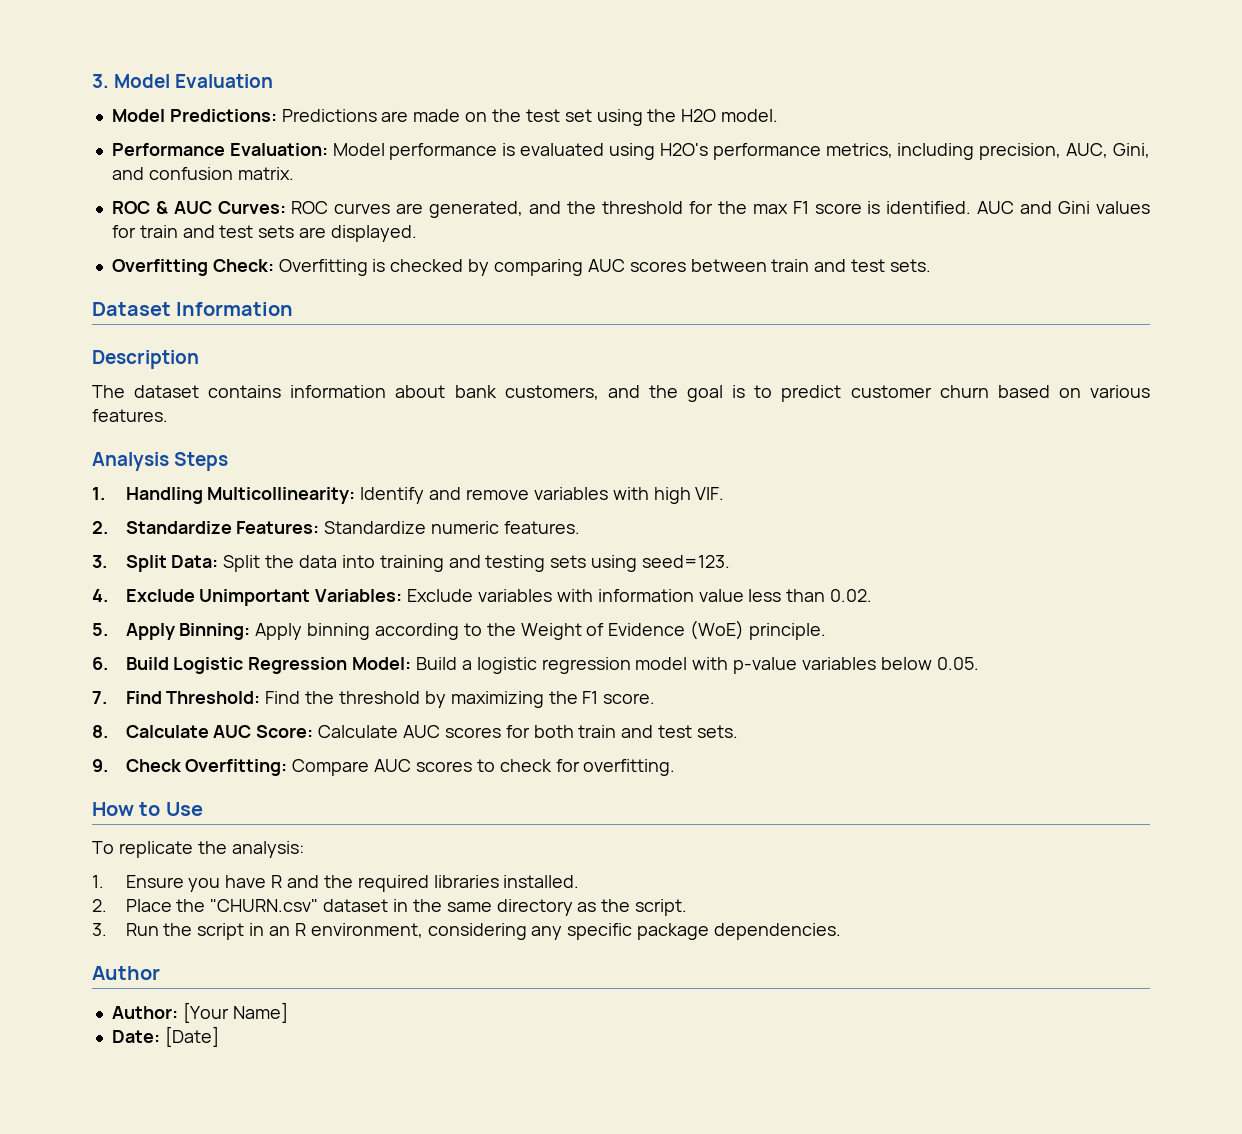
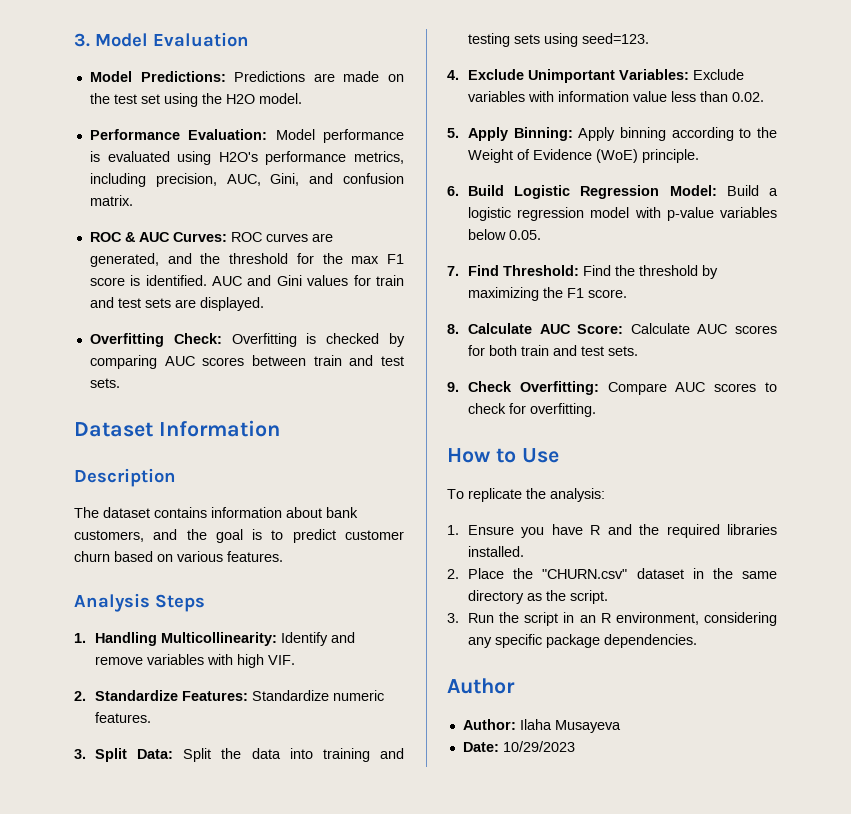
[182,1002,288,1023] [Your Name] -> [519,719,621,733] Ilaha Musayeva
[164,1026,219,1047] [Date] -> [502,741,575,752] 10/29/2023

